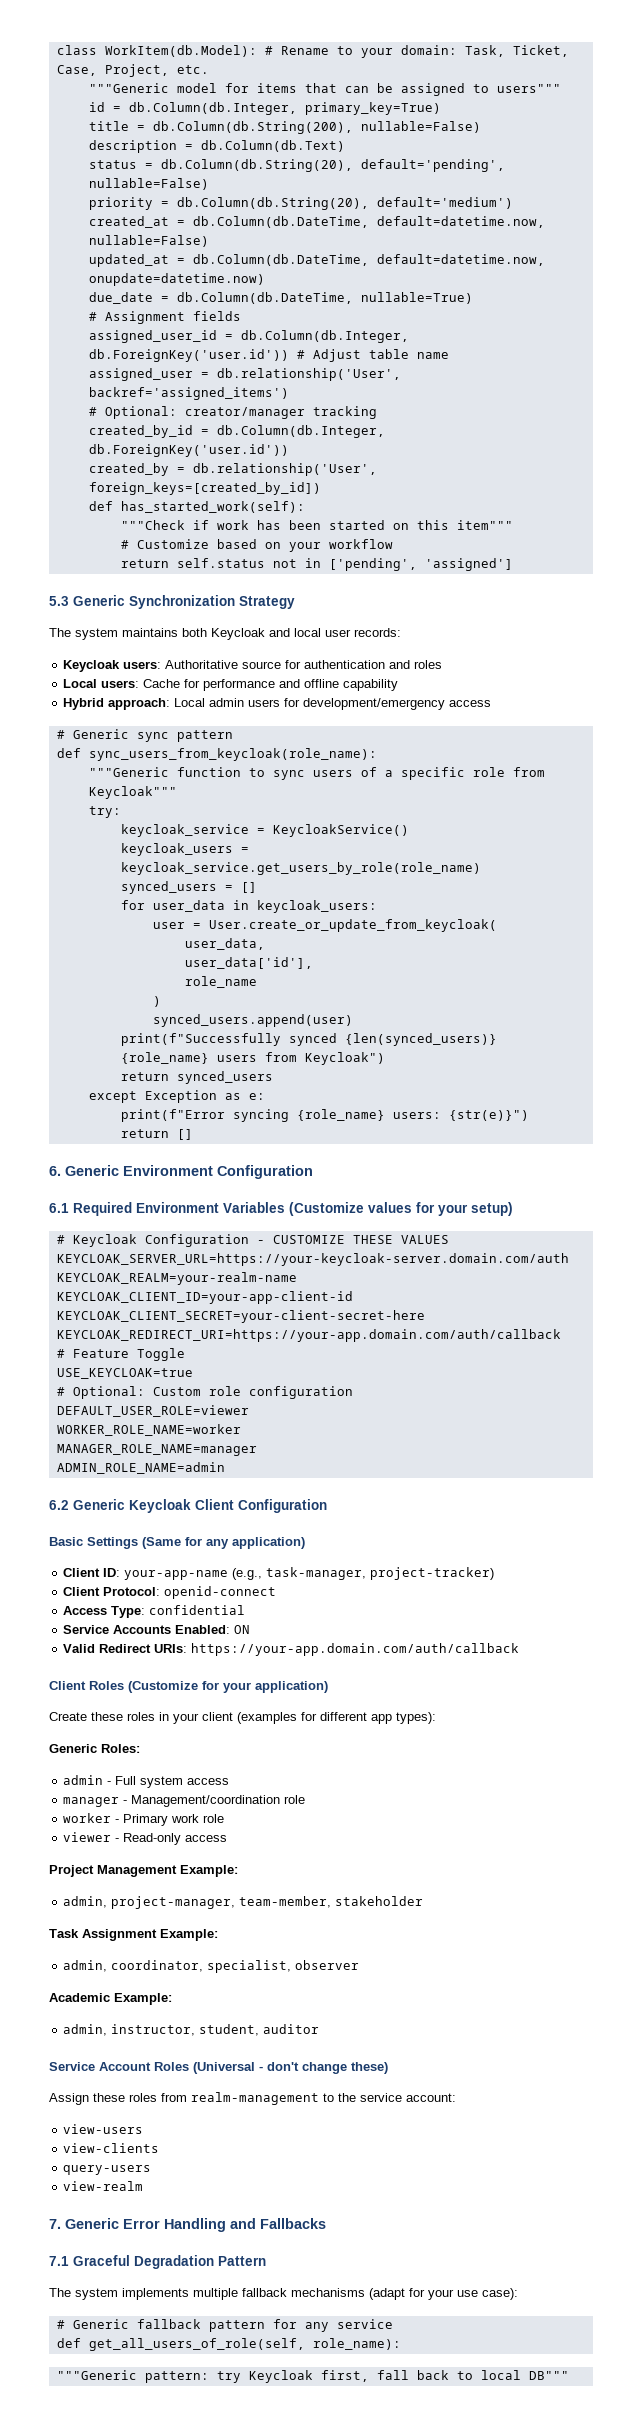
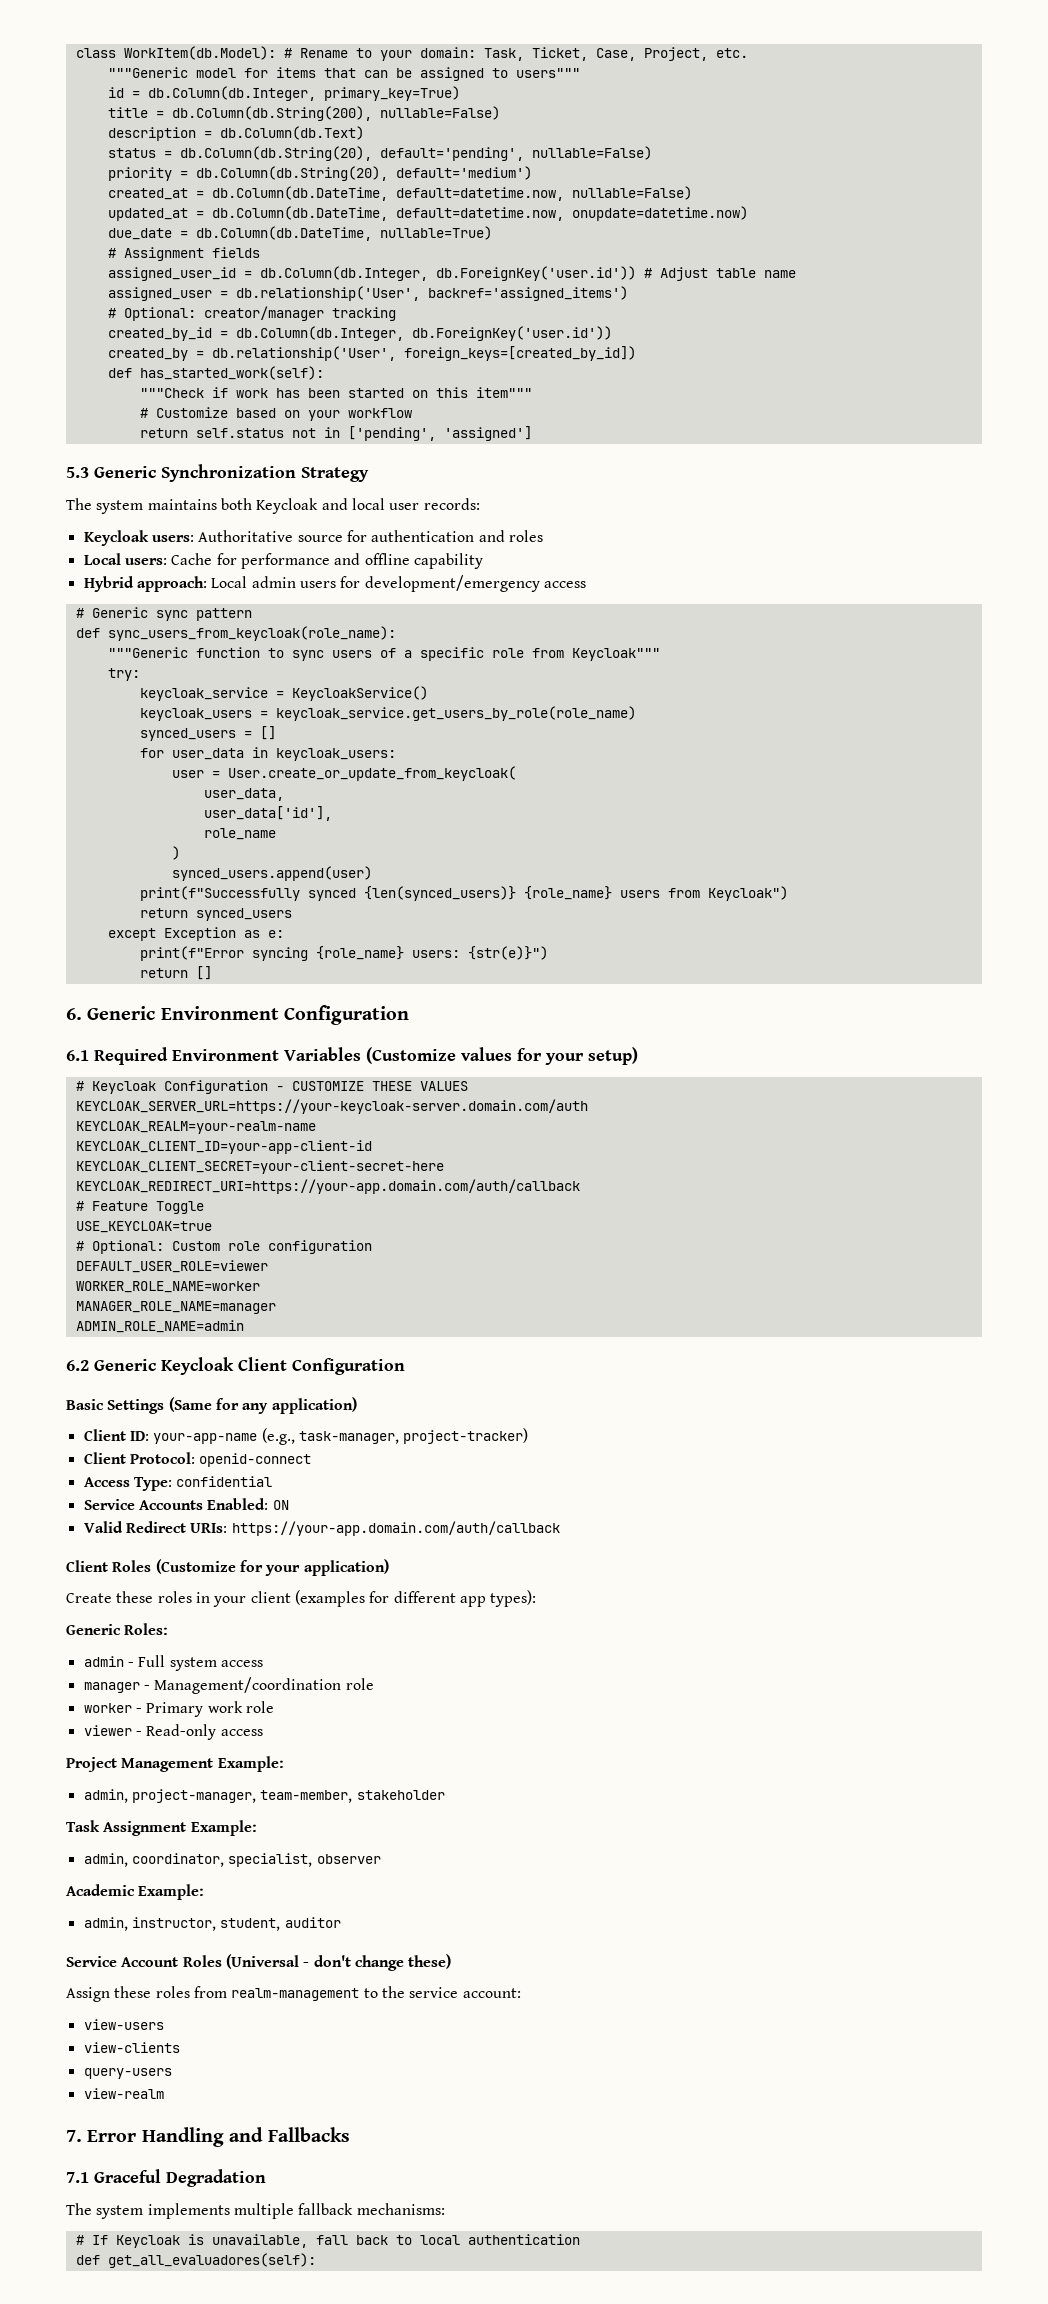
[65,2218,119,2229] Generic -> (82, 2136) none
[218,2256,266,2266] Pattern -> (266, 2178) none
[291,2288,518,2300] [56,2319,393,2332] [56,2338,401,2351] [56,2370,369,2383] mechanisms (adapt for your use case): // # Generic fallback pattern for any service // def get_all_users_of_role(self, role_name): // """Generic pattern: try Keycloak first, -> [356,2203,445,2215] [75,2234,308,2248] mechanisms: // # If Keycloak is unavailable,
[528,2371,569,2380] DB""" -> [467,2234,580,2245] [75,2253,316,2268] authentication // def get_all_evaluadores(self):

